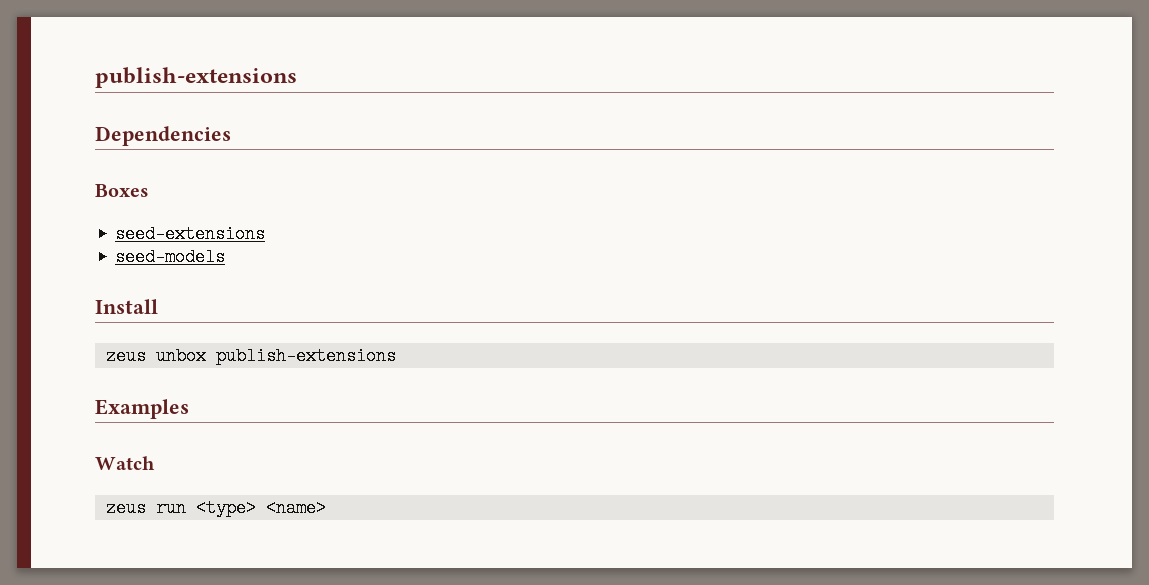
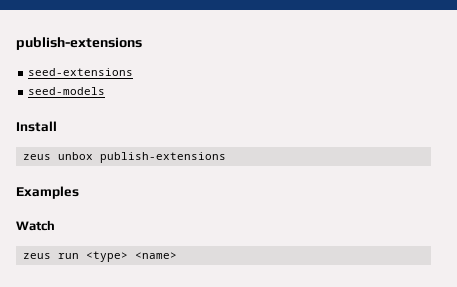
[95,67,297,88] [95,126,231,146] [95,184,149,197] publish-extensions // Dependencies // Boxes -> [16,37,142,50] publish-extensions

